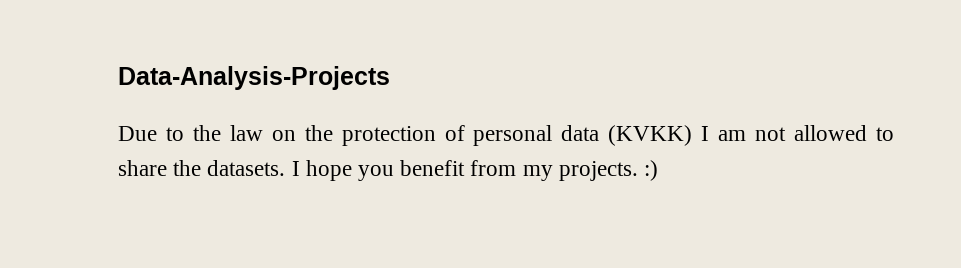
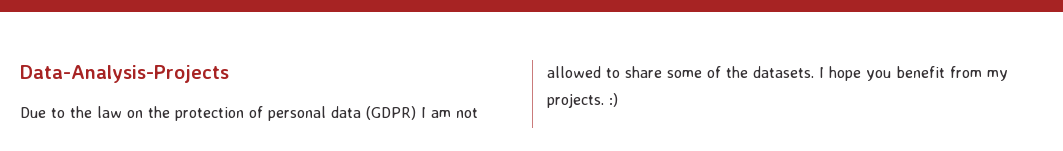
[608,125,693,146] (KVKK) -> [366,106,416,120] (GDPR)
(167, 168) none -> [667,66,721,78] some of

